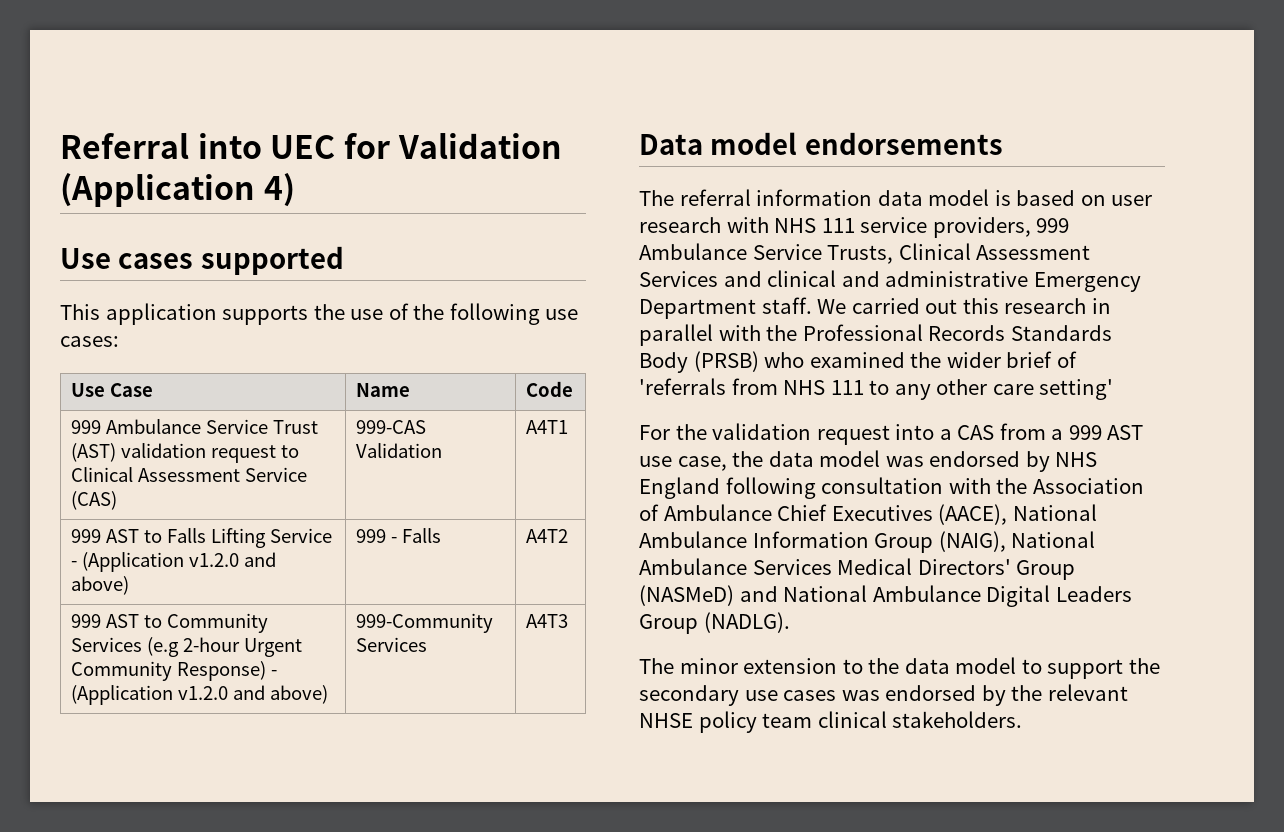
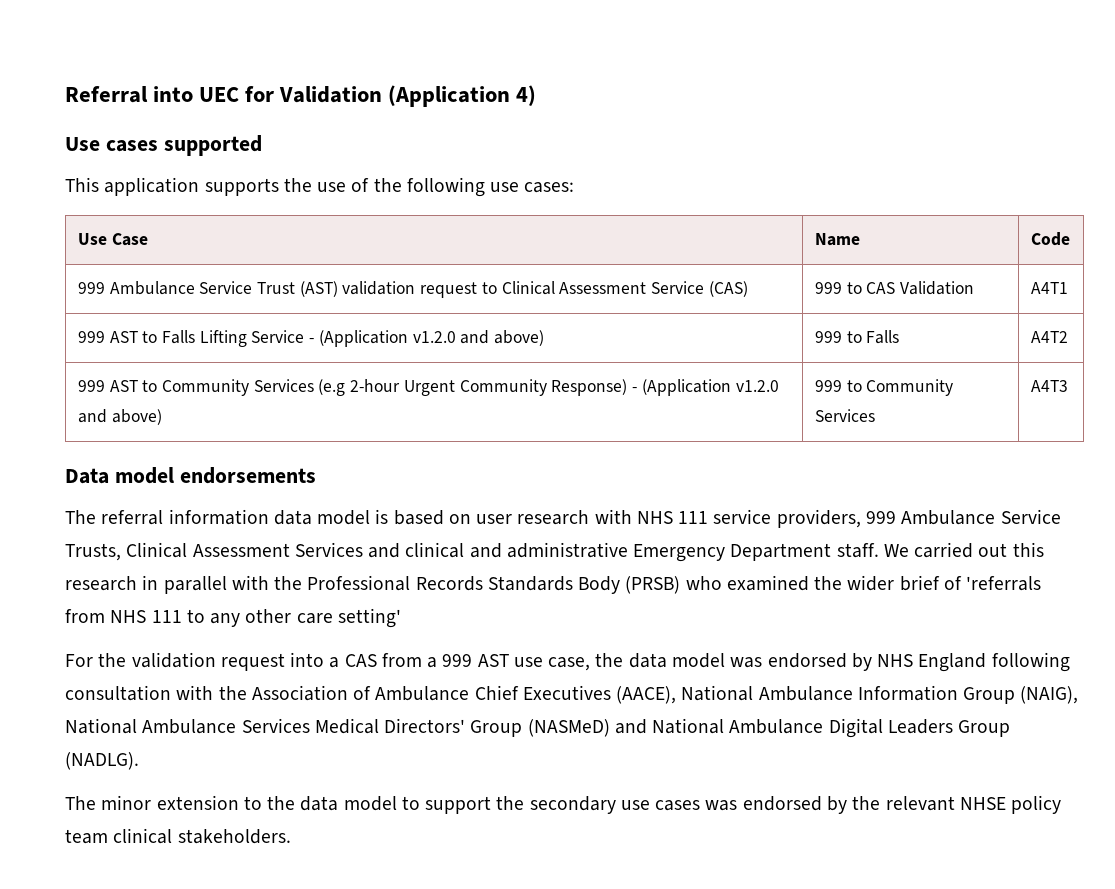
[355,420,426,434] 999-CAS -> [814,282,896,294] 999 to CAS
[390,537,397,543] - -> [846,331,862,343] to
[355,613,493,633] 999-Community -> [814,379,954,396] 999 to Community

